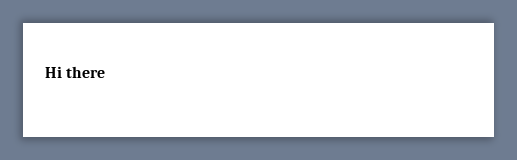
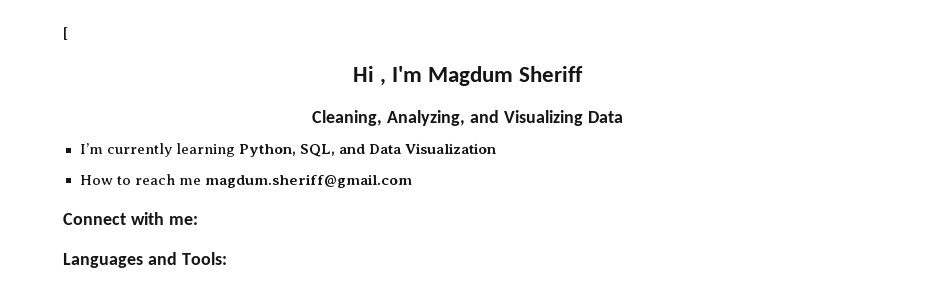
[45,66,106,78] Hi there -> [63,27,68,40] [352,66,584,86] [312,110,623,126] [79,143,496,157] [79,174,412,188] [63,212,198,225] [63,252,227,268] [ // Hi , I'm Magdum Sheriff // Cleaning, Analyzing, and Visualizing Data // I’m currently learning Python, SQL, and Data Visualization // How to reach me magdum.sheriff@gmail.com // Connect with me: // Languages and Tools:

